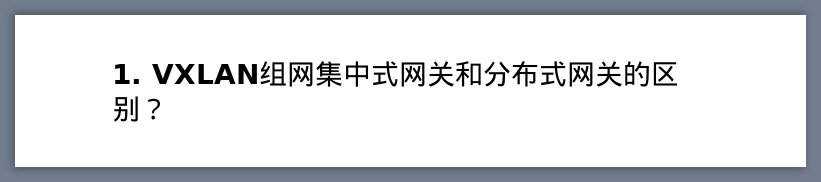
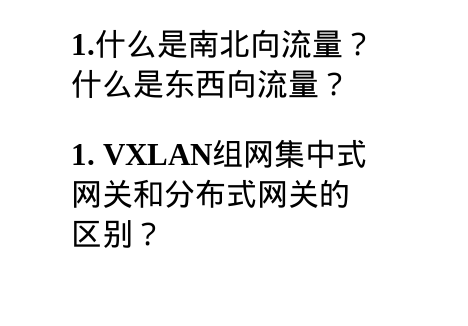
[112,64,142,84] 1. -> [71,29,374,59] [71,69,350,99] [71,144,95,165] 1.什么是南北向流量？什么是东西向流量？ // 1.

